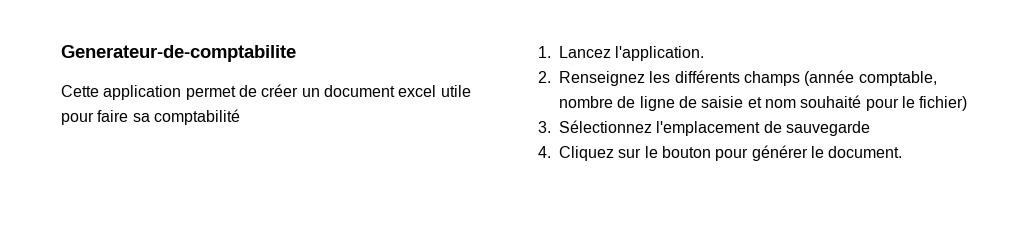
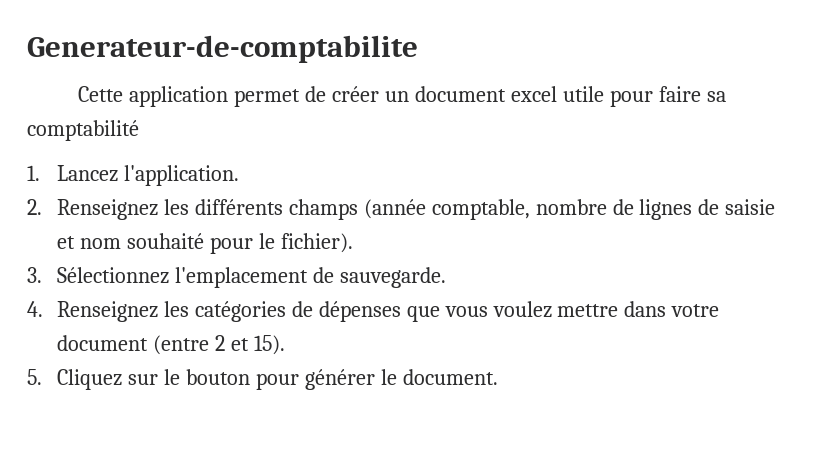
[639,96,675,111] ligne -> [639,199,693,220] lignes
[919,96,968,111] fichier) -> [280,233,353,253] fichier).
[785,121,870,136] [538,146,551,158] sauvegarde // 4. -> [339,267,446,288] [27,301,720,322] [56,335,285,355] [27,369,42,385] sauvegarde. // 4. Renseignez les catégories de dépenses que vous voulez mettre dans votre document (entre 2 et 15). // 5.

